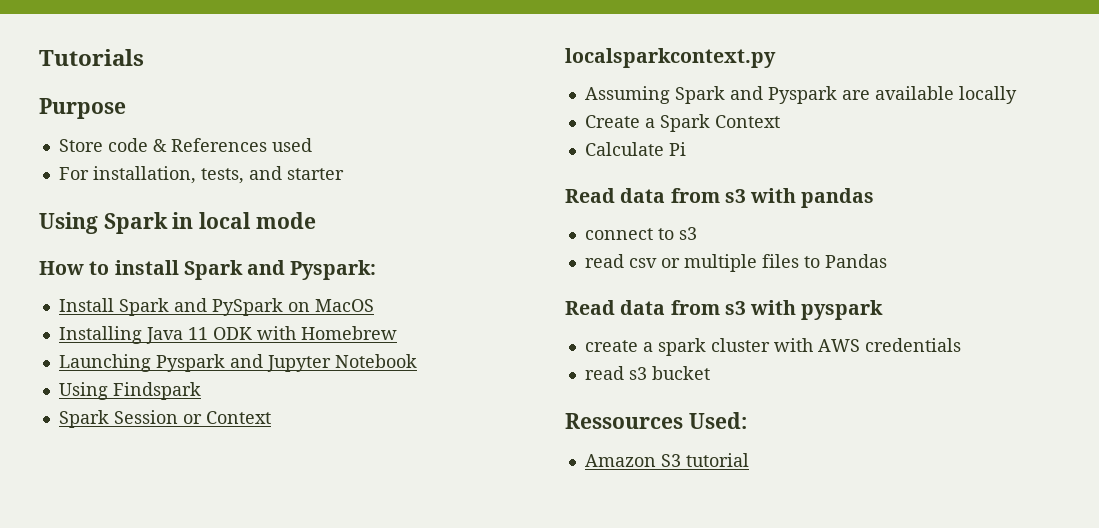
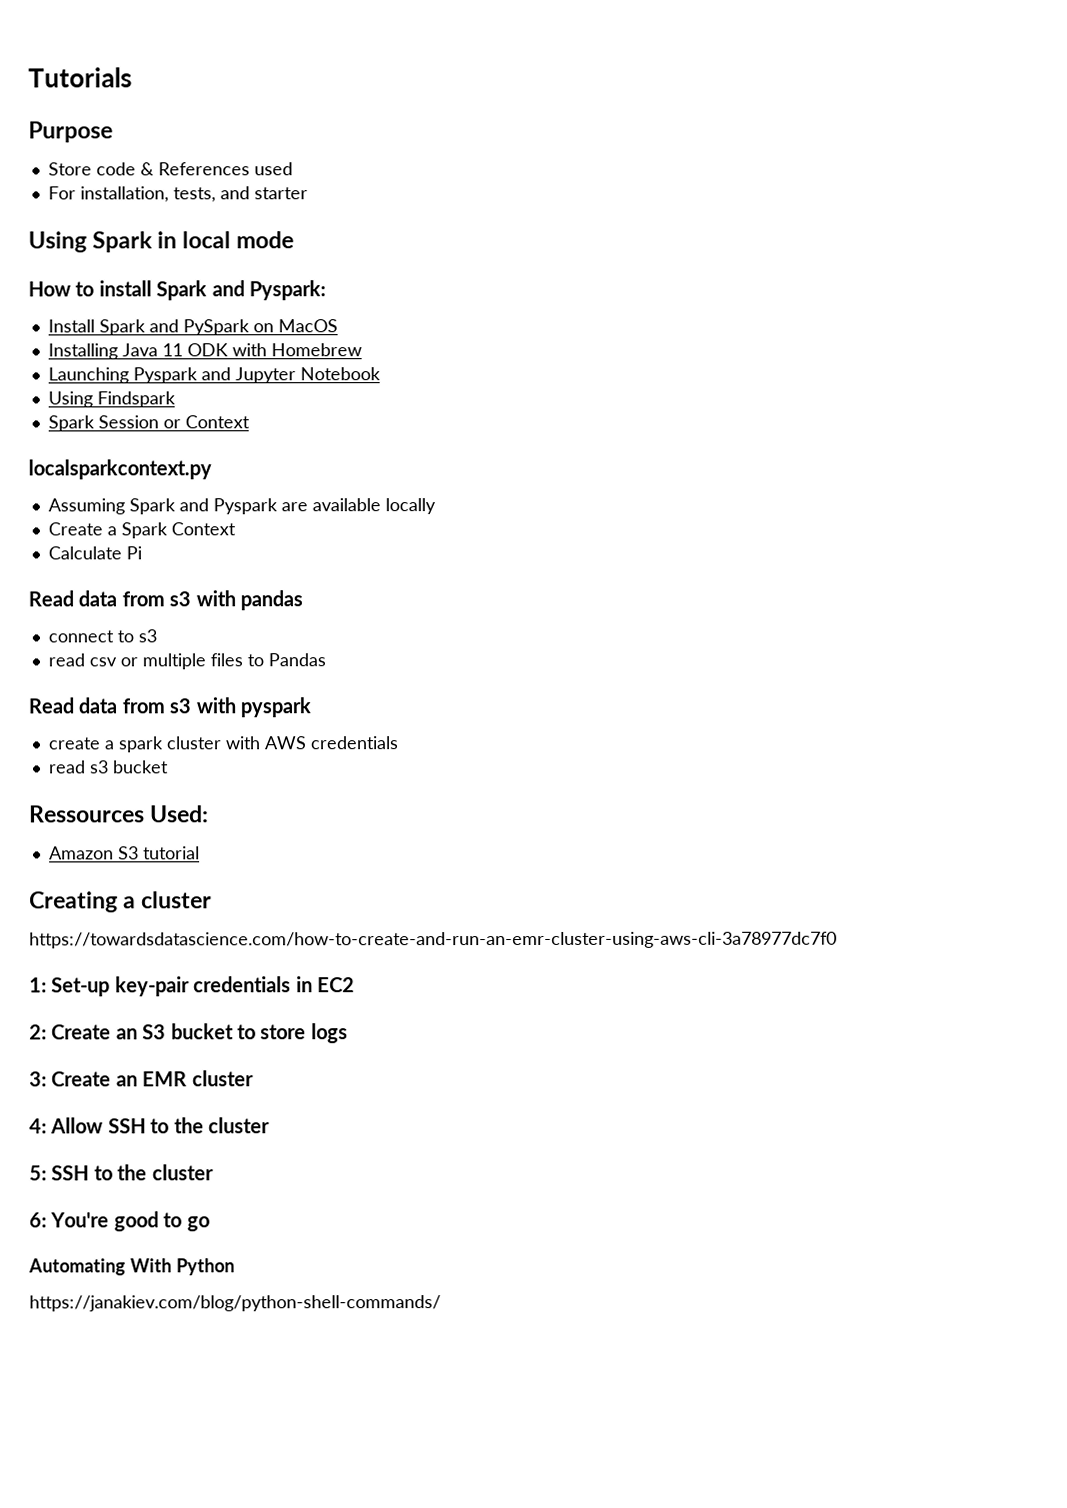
(749, 460) none -> [29,891,213,913] [29,931,837,949] [29,976,355,997] [29,1023,348,1044] [29,1070,254,1087] [29,1117,270,1134] [29,1164,214,1181] [29,1211,210,1232] [28,1258,235,1276] [29,1295,441,1312] // Creating a cluster // https://towardsdatascience.com/how-to-create-and-run-an-emr-cluster-using-aws-cli-3a78977dc7f0 // 1: Set-up key-pair credentials in EC2 // 2: Create an S3 bucket to store logs // 3: Create an EMR cluster // 4: Allow SSH to the cluster // 5: SSH to the cluster // 6: You're good to go // Automating With Python // https://janakiev.com/blog/python-shell-commands/

